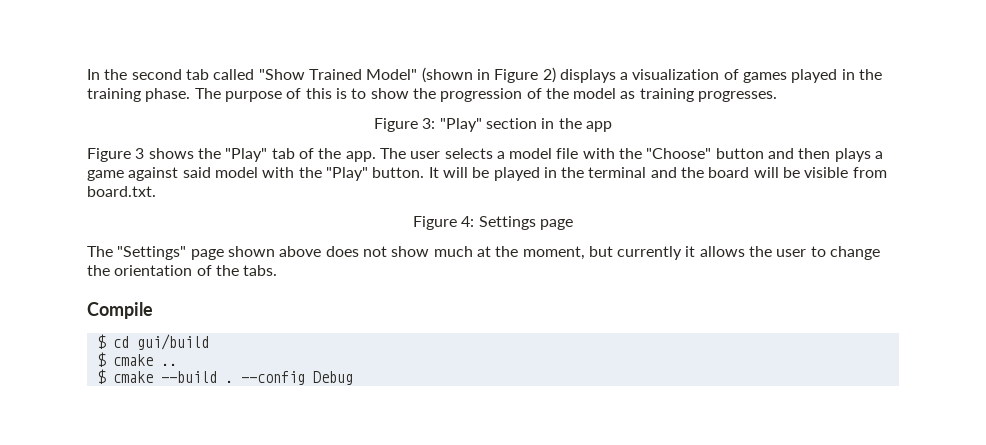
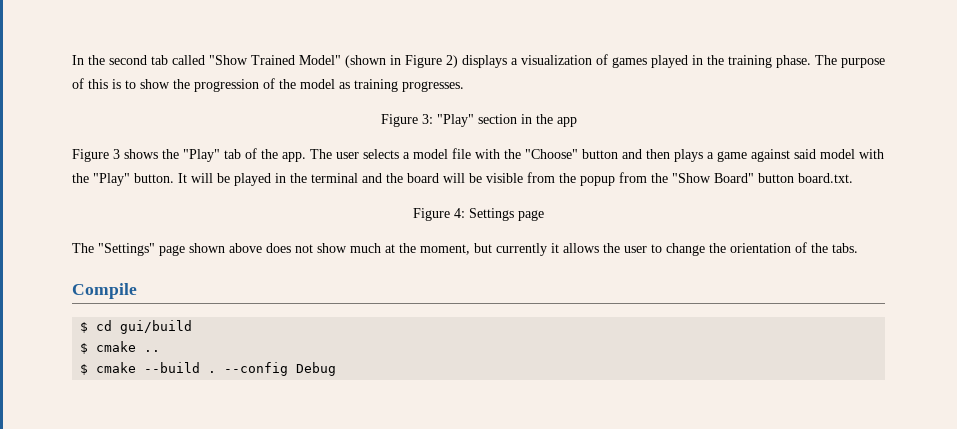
(887, 172) none -> [559,172,794,186] the popup from the "Show Board" button

